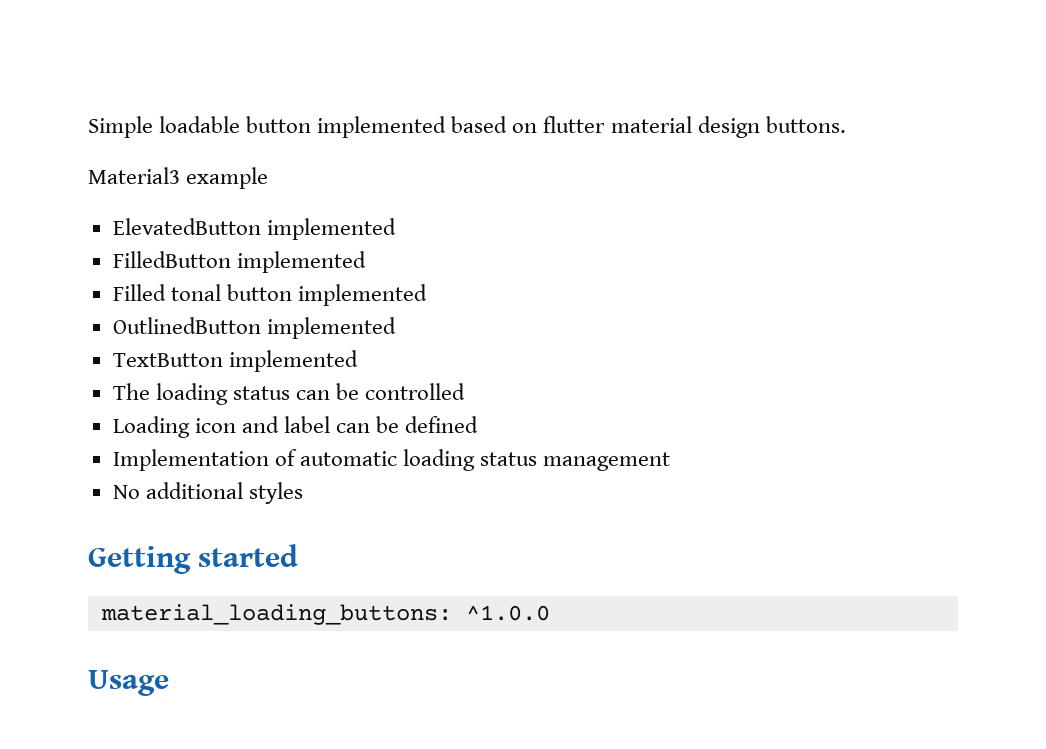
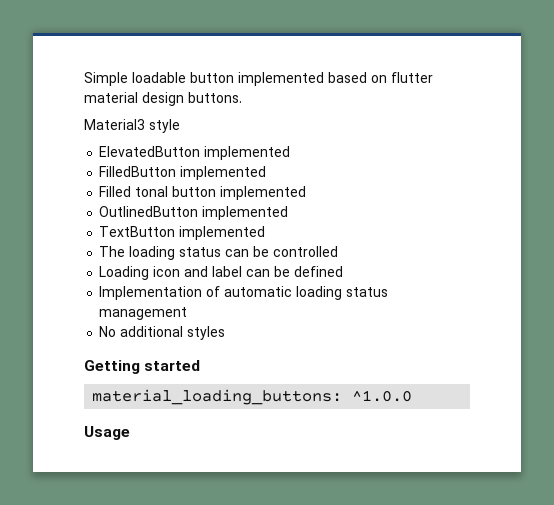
[186,167,269,189] example -> [149,119,180,133] style

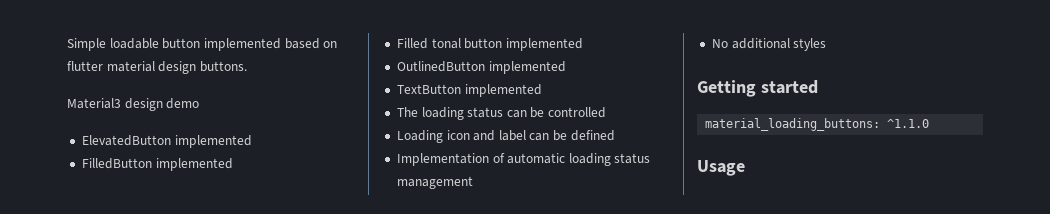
[149,119,180,133] style -> [124,98,200,111] design demo
[352,390,413,402] ^1.0.0 -> [887,119,930,128] ^1.1.0

